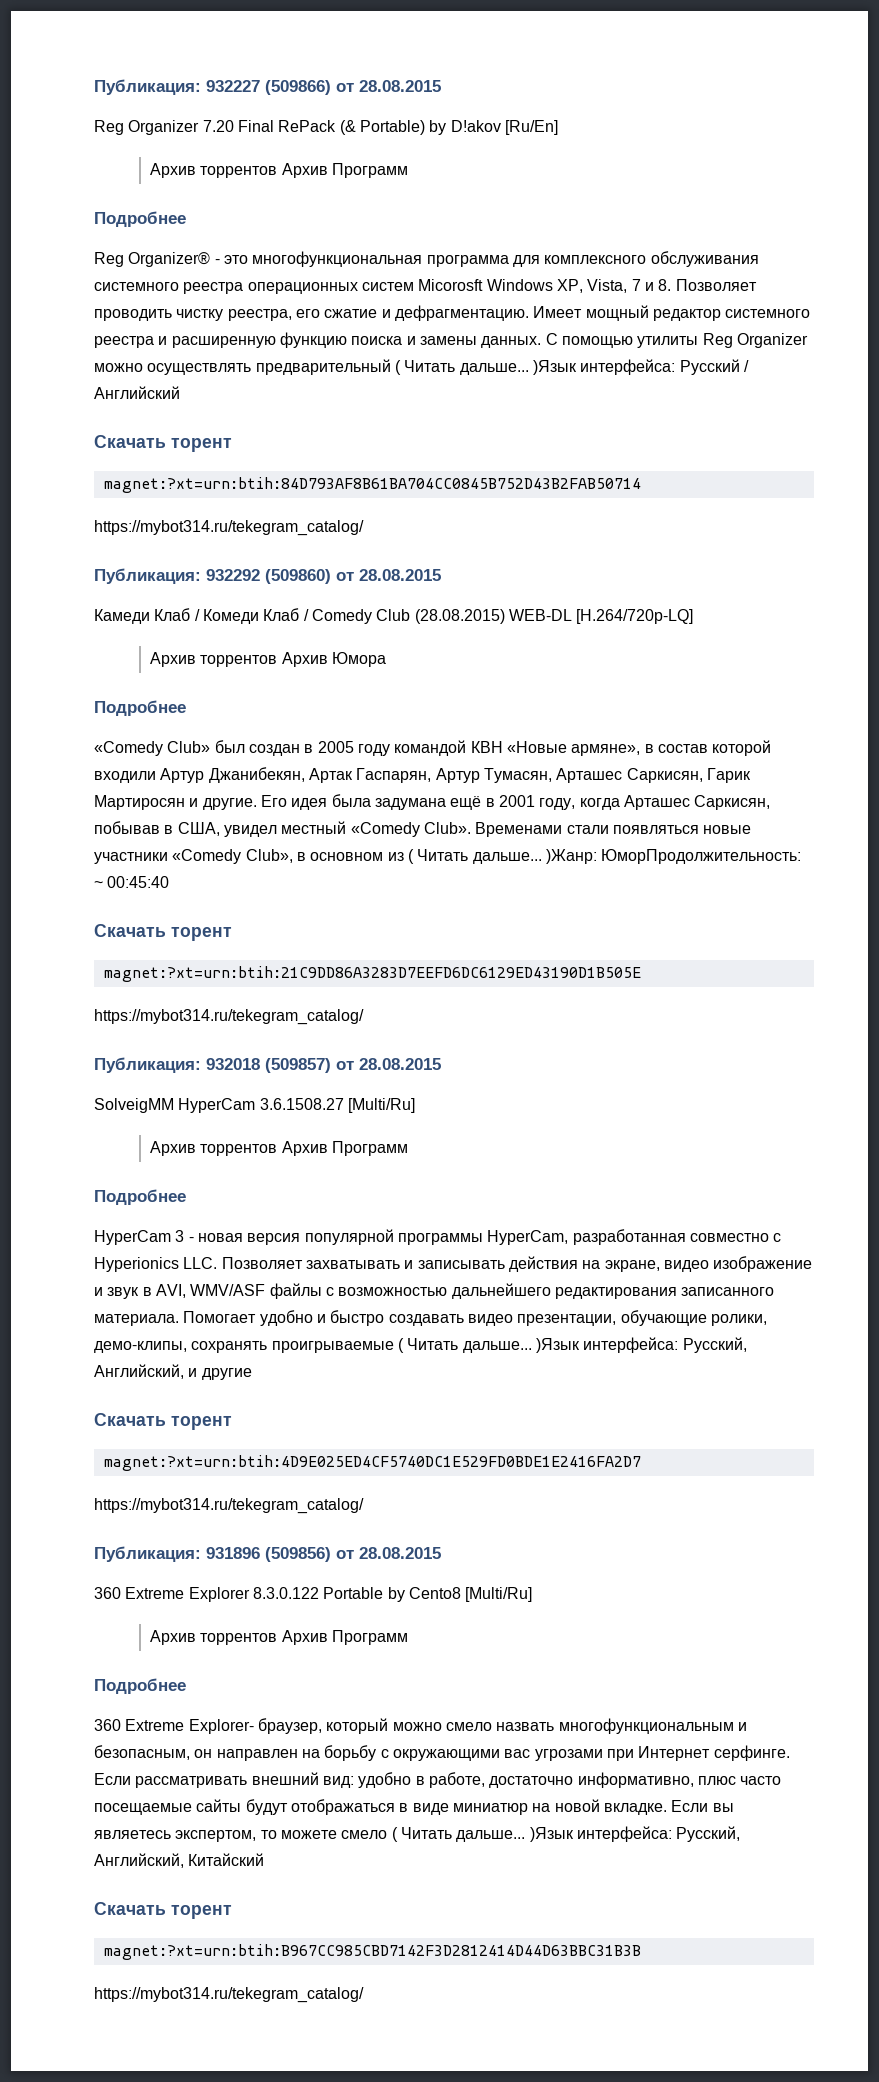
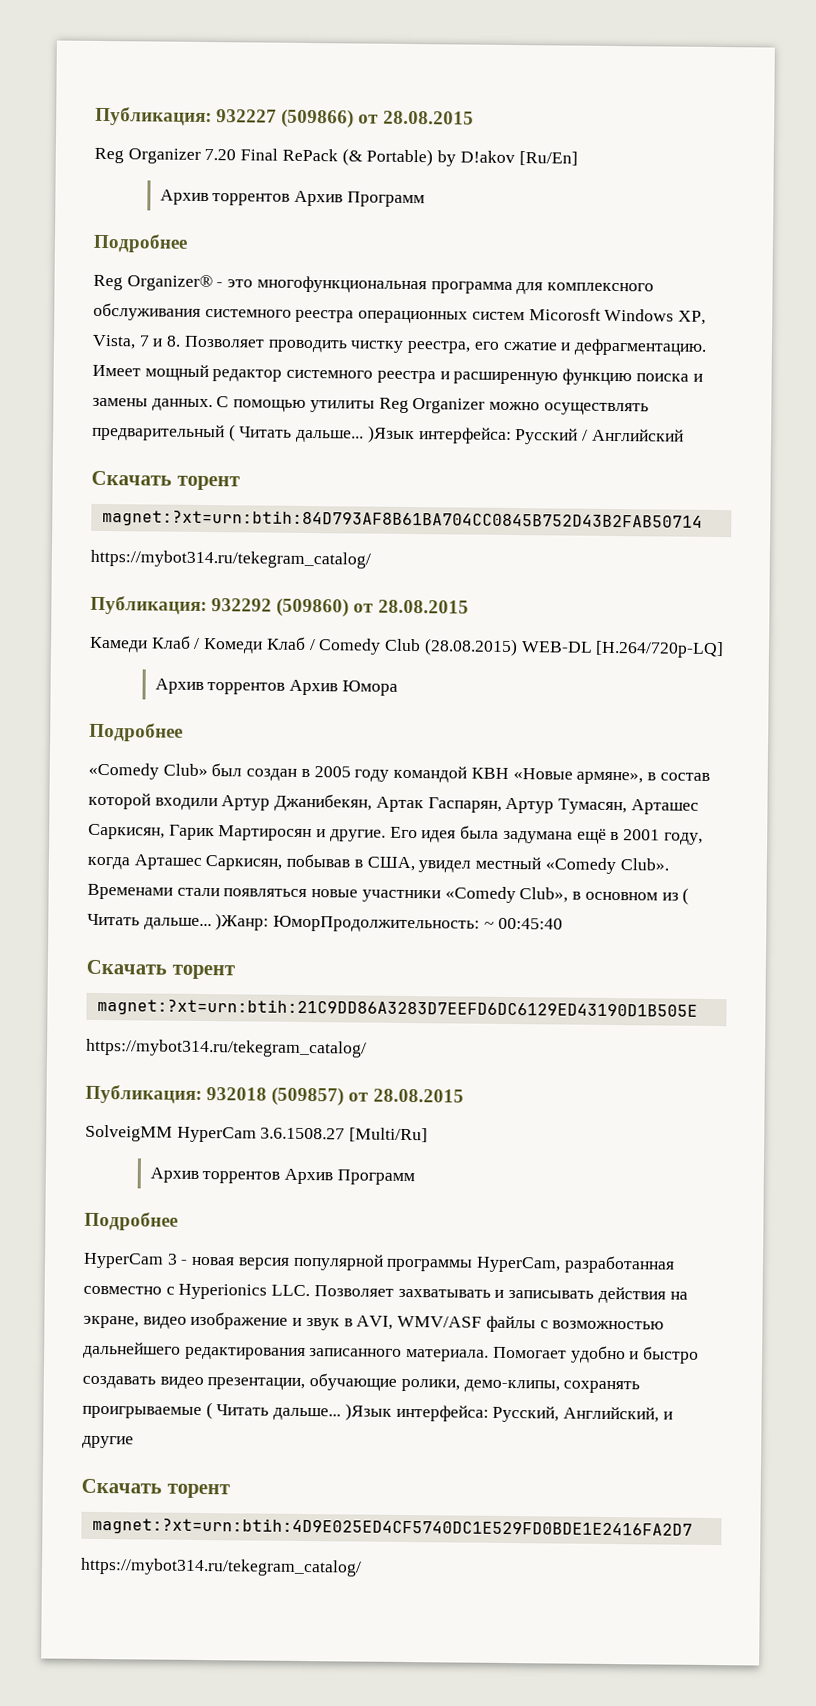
[94,1546,441,1562] [94,1587,533,1602] [149,1630,408,1645] [94,1678,186,1694] [94,1718,747,1734] [94,1745,790,1761] [94,1772,782,1788] [94,1799,734,1815] [94,1826,741,1842] [94,1853,265,1868] [94,1902,232,1919] [103,1944,641,1960] [94,1987,364,2003] // Публикация: 931896 (509856) от 28.08.2015 // 360 Extreme Explorer 8.3.0.122 Portable by Cento8 [Multi/Ru] // Архив торрентов Архив Программ // Подробнее // 360 Extreme Explorer- браузер, который можно смело назвать многофункциональным и безопасным, он направлен на борьбу с окружающими вас угрозами при Интернет серфинге. Если рассматривать внешний вид: удобно в работе, достаточно информативно, плюс часто посещаемые сайты будут отображаться в виде миниатюр на новой вкладке. Если вы являетесь экспертом, то можете смело ( Читать дальше... )Язык интерфейса: Русский, Английский, Китайский // Скачать торент // magnet:?xt=urn:btih:B967CC985CBD7142F3D2812414D44D63BBC31B3B // https://mybot314.ru/tekegram_catalog/ -> (362, 1567) none

